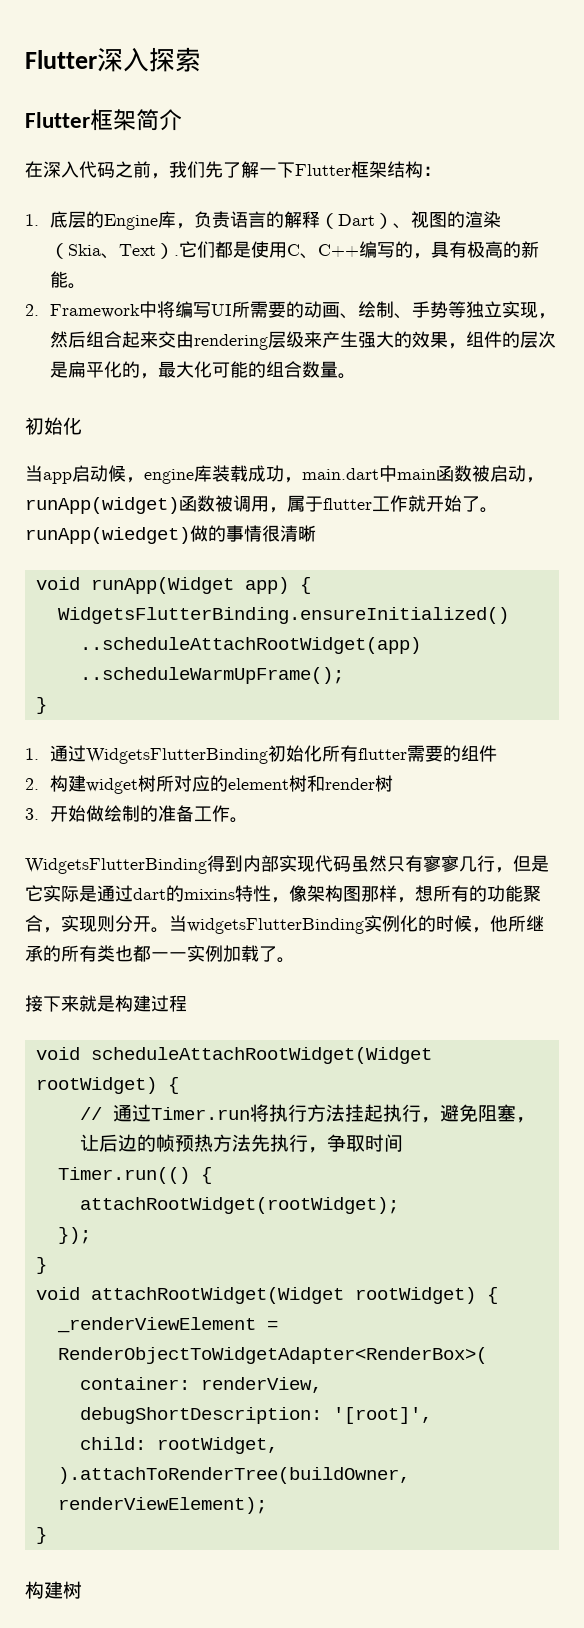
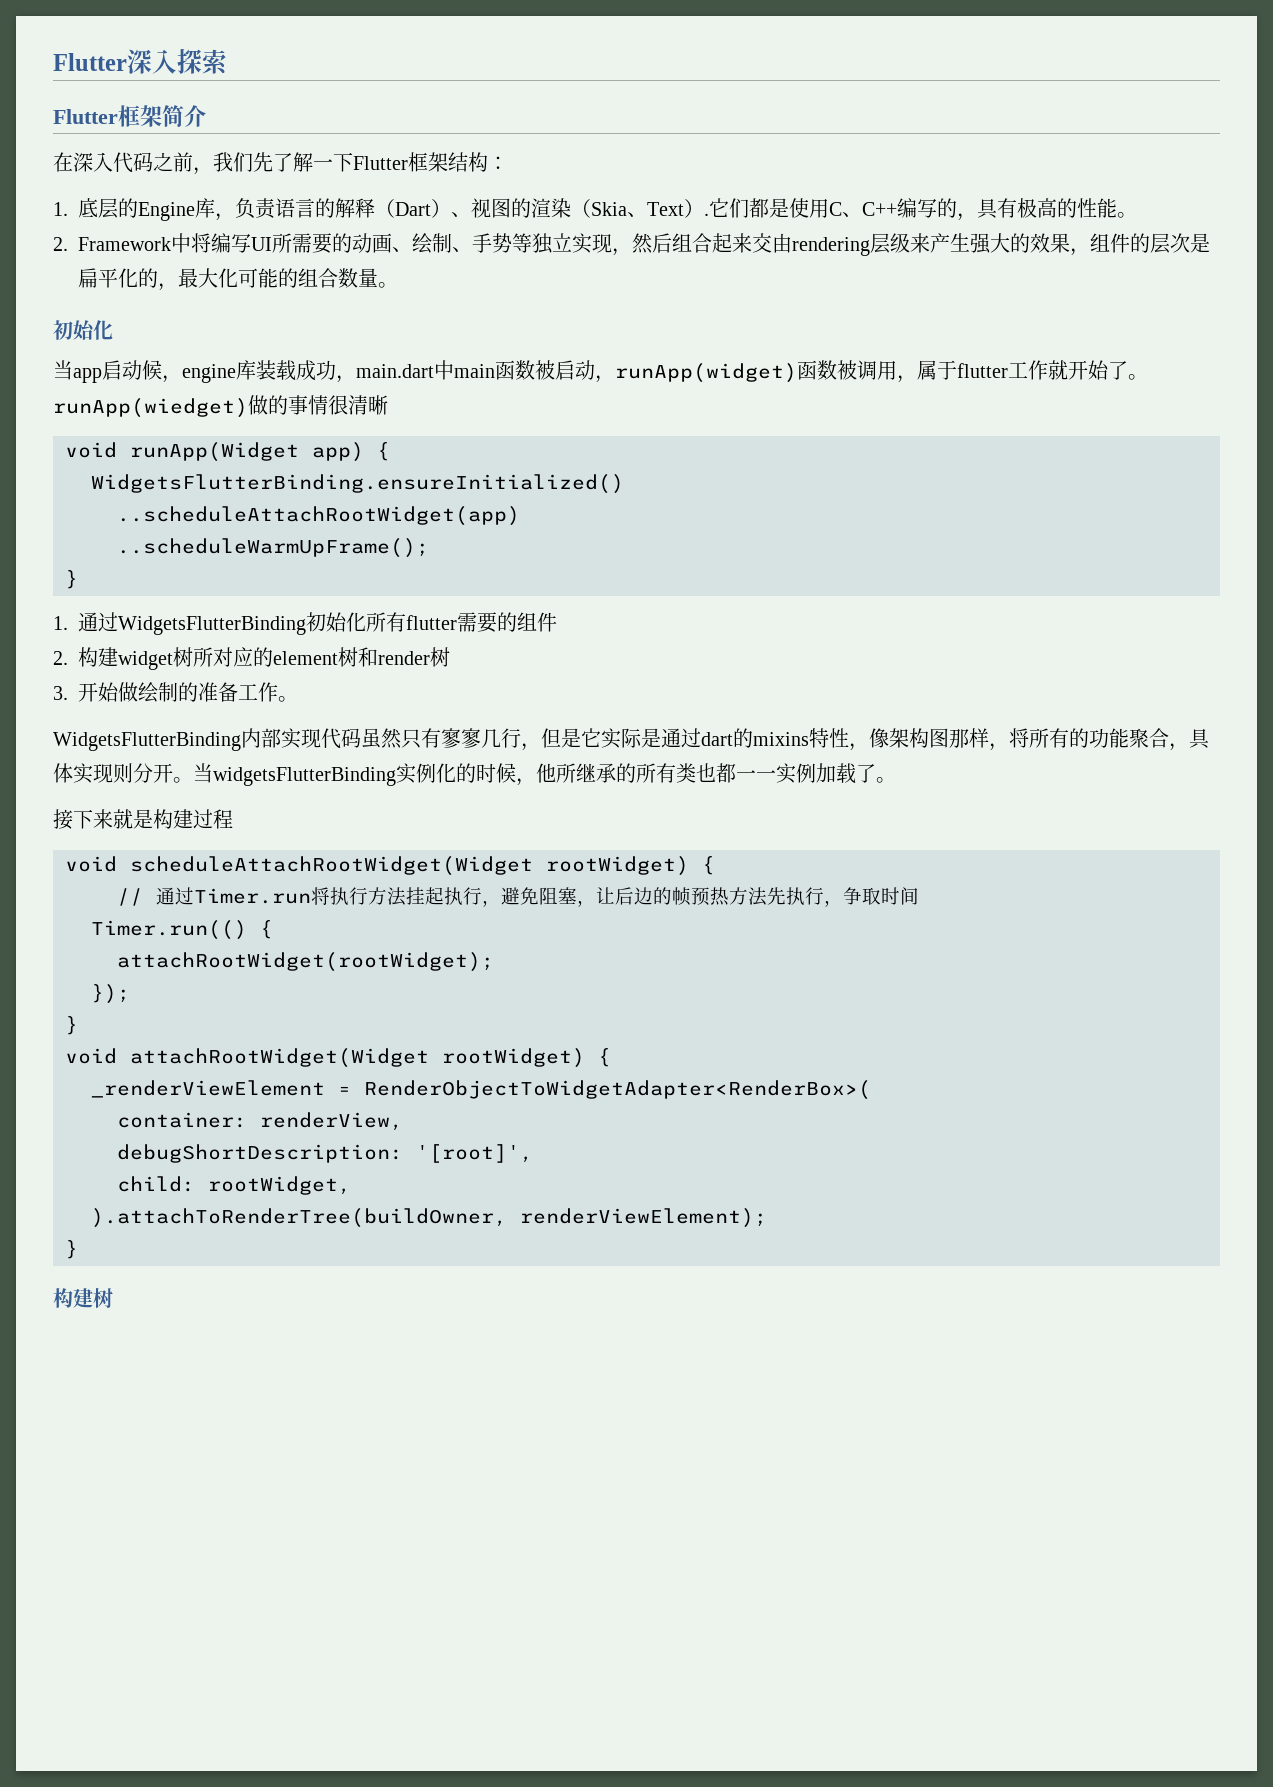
[520,241,539,258] 新 -> [1077,198,1097,218] 性
[207,855,243,872] 得到 -> (241, 741) none
[415,885,433,902] 想 -> [1009,728,1029,748] 将
(61, 930) none -> [1189,729,1210,749] [53,763,73,783] 具体

